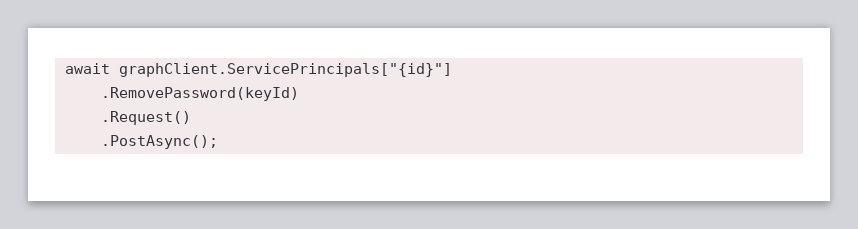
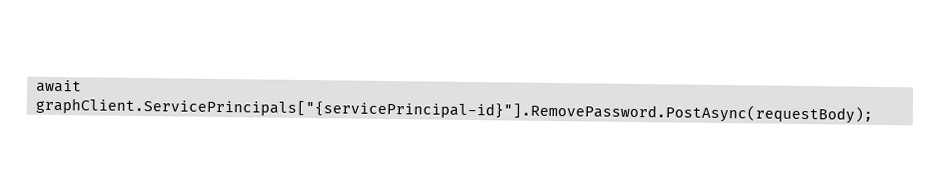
[119,63,453,77] [101,87,300,101] [101,111,192,125] [101,135,219,149] graphClient.ServicePrincipals["{id}"] // .RemovePassword(keyId) // .Request() // .PostAsync(); -> [35,96,874,124] graphClient.ServicePrincipals["{servicePrincipal-id}"].RemovePassword.PostAsync(requestBody);

